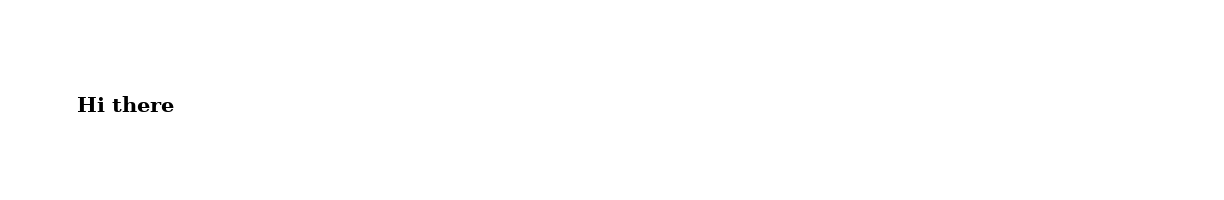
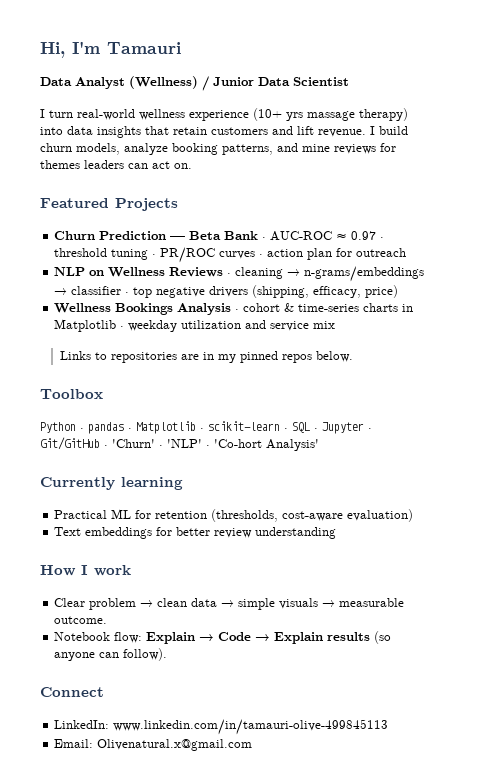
[77,96,174,112] Hi there -> [40,41,181,58] [40,76,349,91] [40,108,408,121] [40,126,408,138] [40,143,396,155] [40,160,192,169] [40,198,178,211] [54,231,385,241] [54,247,407,263] [54,266,425,282] [54,285,399,298] [54,303,414,315] [54,319,336,332] [59,351,353,363] [40,389,103,399] [40,421,372,434] [40,437,319,451] [40,477,183,490] [54,509,414,522] [54,527,337,539] [40,565,131,576] [54,598,405,610] [54,616,108,624] [54,631,392,644] [54,648,168,661] [40,687,104,697] [54,719,389,735] [54,739,253,751] Hi, I'm Tamauri // Data Analyst (Wellness) / Junior Data Scientist // I turn real-world wellness experience (10+ yrs massage therapy) into data insights that retain customers and lift revenue. I build churn models, analyze booking patterns, and mine reviews for themes leaders can act on. // Featured Projects // Churn Prediction — Beta Bank · AUC-ROC ≈ 0.97 · threshold tuning · PR/ROC curves · action plan for outreach // NLP on Wellness Reviews · cleaning → n-grams/embeddings → classifier · top negative drivers (shipping, efficacy, price) // Wellness Bookings Analysis · cohort & time-series charts in Matplotlib · weekday utilization and service mix // Links to repositories are in my pinned repos below. // Toolbox // Python · pandas · Matplotlib · scikit-learn · SQL · Jupyter · Git/GitHub · 'Churn' · 'NLP' · 'Co-hort Analysis' // Currently learning // Practical ML for retention (thresholds, cost-aware evaluation) // Text embeddings for better review understanding // How I work // Clear problem → clean data → simple visuals → measurable outcome. // Notebook flow: Explain → Code → Explain results (so anyone can follow). // Connect // LinkedIn: www.linkedin.com/in/tamauri-olive-499845113 // Email: Olivenatural.x@gmail.com

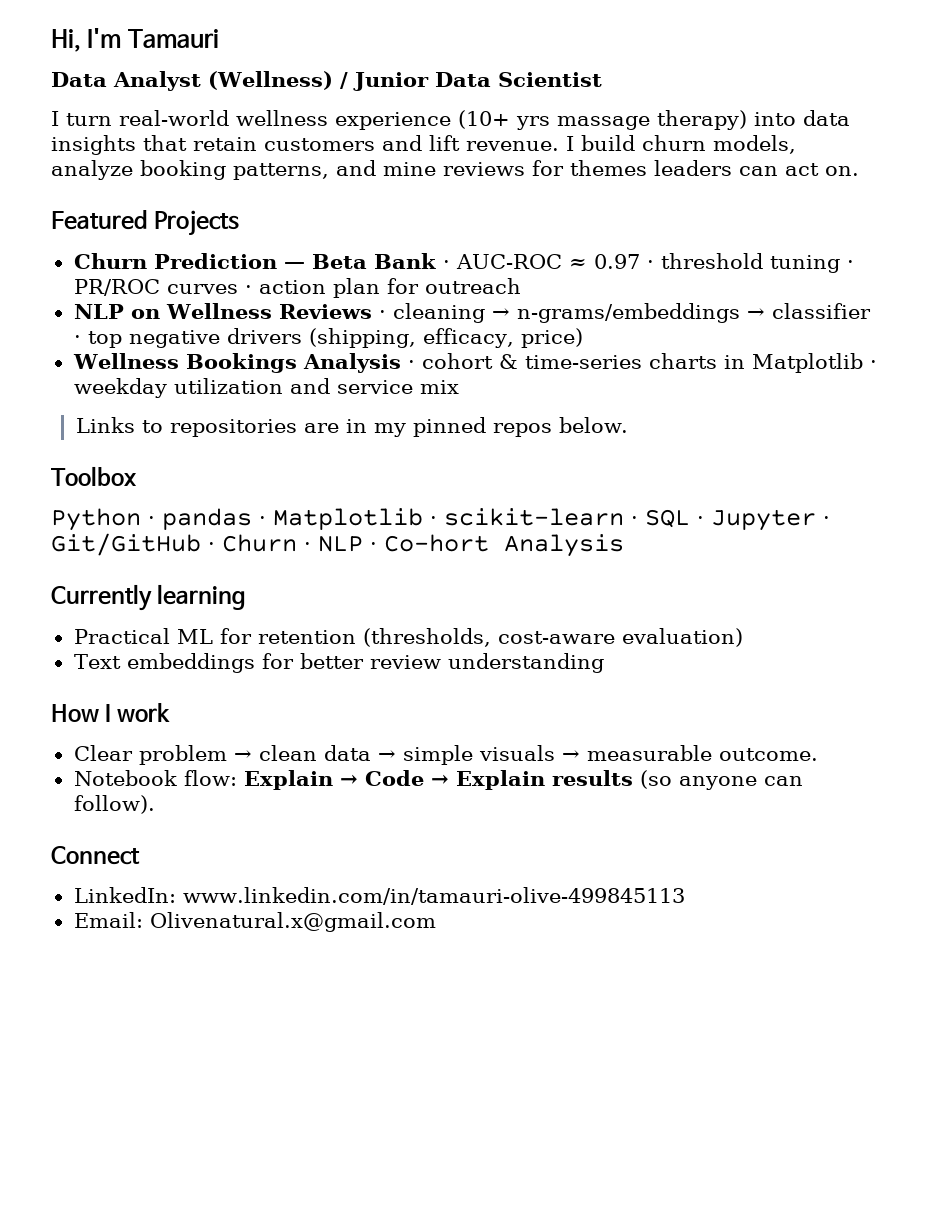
[112,439,319,451] 'Churn' · 'NLP' · 'Co-hort Analysis' -> [222,534,624,557] Churn · NLP · Co-hort Analysis

